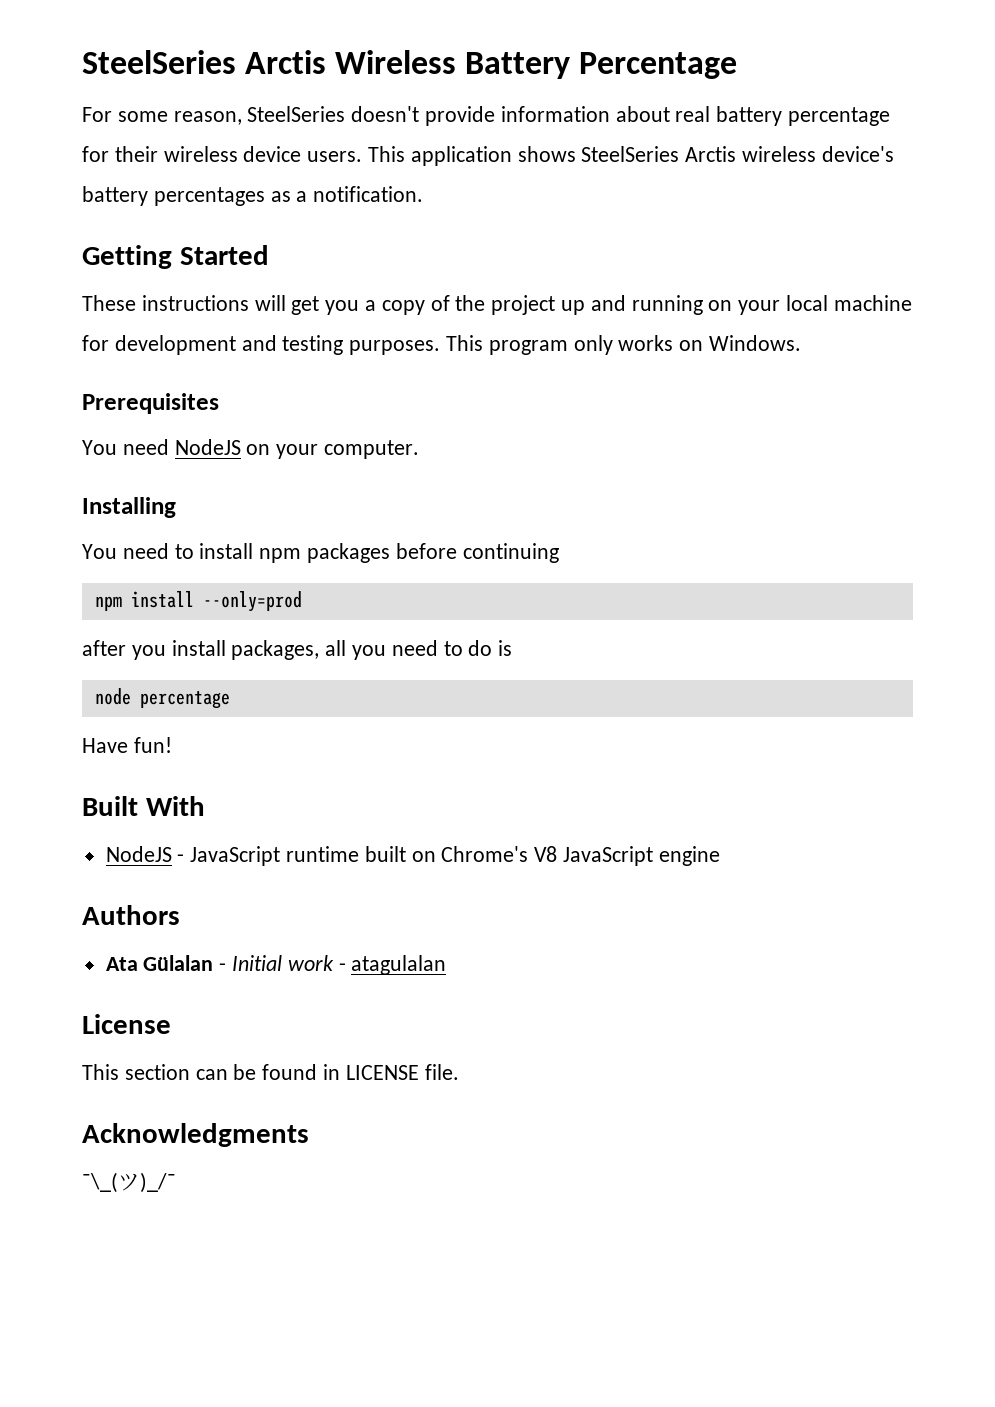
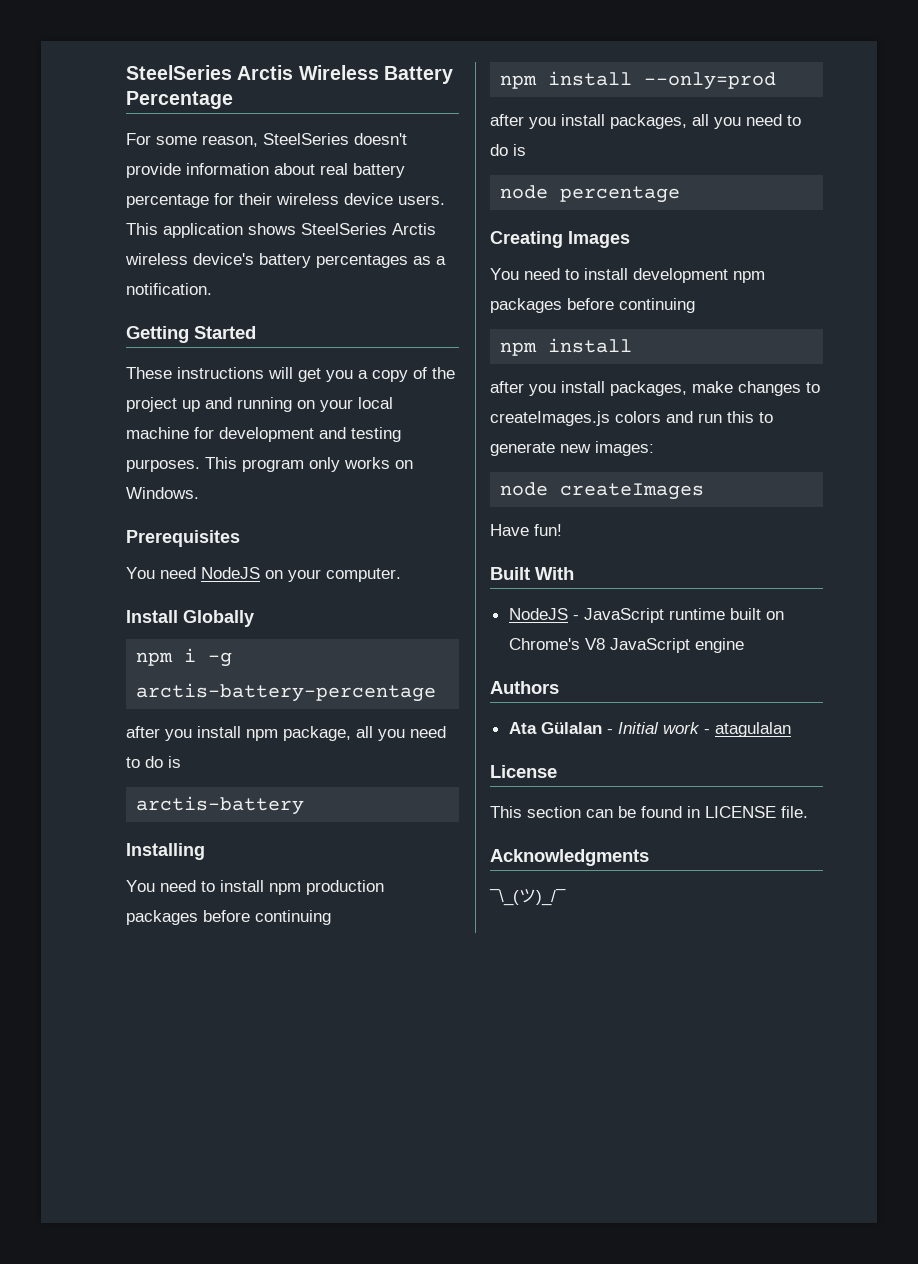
(420, 449) none -> [126,610,254,627] [136,648,233,667] [136,683,437,702] [126,726,446,741] [126,756,181,768] [136,796,305,815] // Install Globally // npm i -g arctis-battery-percentage // after you install npm package, all you need to do is // arctis-battery
(302, 555) none -> [306,880,384,895] production
(230, 700) none -> [490,231,630,248] [490,268,765,283] [490,298,695,313] [500,338,633,356] [490,381,820,396] [490,411,773,426] [490,441,654,456] [500,482,705,500] // Creating Images // You need to install development npm packages before continuing // npm install // after you install packages, make changes to createImages.js colors and run this to generate new images: // node createImages

